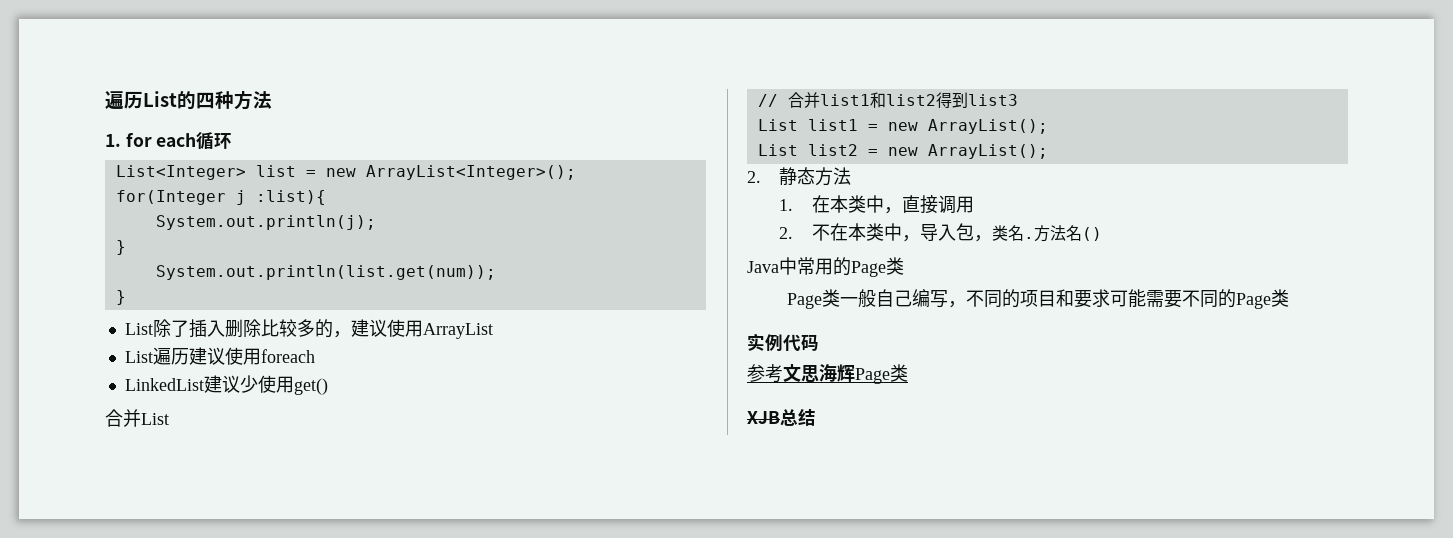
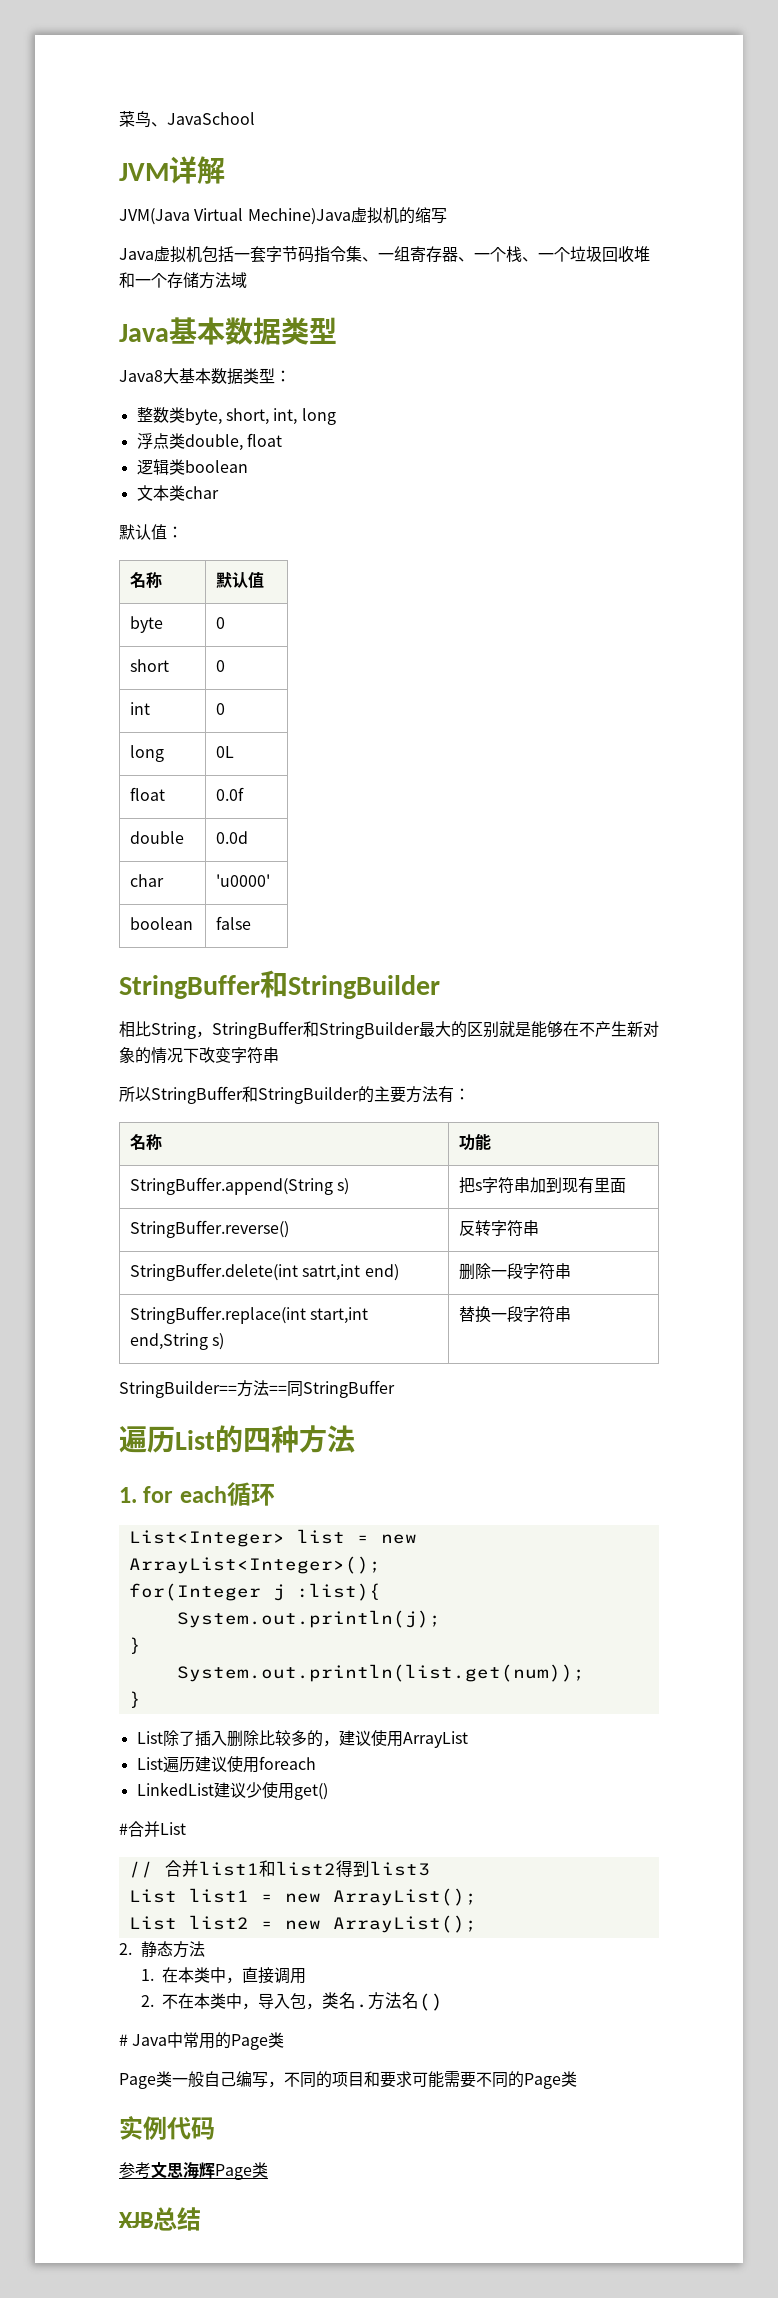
(105, 100) none -> [119,111,255,128] [119,156,225,184] [119,207,447,225] [119,246,650,263] [119,272,247,289] [119,317,337,345] [119,368,291,385] [136,407,336,425] [136,433,282,451] [136,459,248,475] [136,485,219,501] [119,524,183,540] [130,572,163,588] [216,572,265,588] [130,616,164,633] [216,617,226,629] [130,659,170,672] [216,660,226,672] [130,702,151,715] [216,703,226,715] [130,745,165,762] [216,746,235,758] [130,787,166,801] [216,787,245,801] [130,831,185,844] [216,831,249,844] [130,874,165,887] [216,874,271,887] [130,917,194,930] [216,916,252,930] [119,970,440,999] [119,1021,659,1039] [119,1047,279,1064] [119,1086,470,1104] [130,1134,163,1150] [459,1133,492,1151] [130,1177,350,1195] [459,1177,627,1194] [130,1220,290,1238] [459,1220,540,1237] [130,1263,399,1281] [459,1263,572,1280] [130,1306,369,1324] [130,1333,225,1350] [459,1306,572,1323] [119,1380,395,1398] 菜鸟、JavaSchool // JVM详解 // JVM(Java Virtual Mechine)Java虚拟机的缩写 // Java虚拟机包括一套字节码指令集、一组寄存器、一个栈、一个垃圾回收堆和一个存储方法域 // Java基本数据类型 // Java8大基本数据类型： // 整数类byte, short, int, long // 浮点类double, float // 逻辑类boolean // 文本类char // 默认值： // 名称 | 默认值 // byte | 0 // short | 0 // int | 0 // long | 0L // float | 0.0f // double | 0.0d // char | 'u0000' // boolean | false // StringBuffer和StringBuilder // 相比String，StringBuffer和StringBuilder最大的区别就是能够在不产生新对象的情况下改变字符串 // 所以StringBuffer和StringBuilder的主要方法有： // 名称 | 功能 // StringBuffer.append(String s) | 把s字符串加到现有里面 // StringBuffer.reverse() | 反转字符串 // StringBuffer.delete(int satrt,int end) | 删除一段字符串 // StringBuffer.replace(int start,int end,String s) | 替换一段字符串 // StringBuilder==方法==同StringBuffer //
(328, 386) none -> [119,1823,128,1835] #
(1102, 234) none -> [119,2034,128,2046] #

